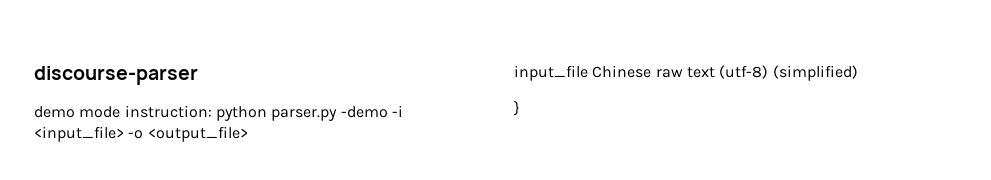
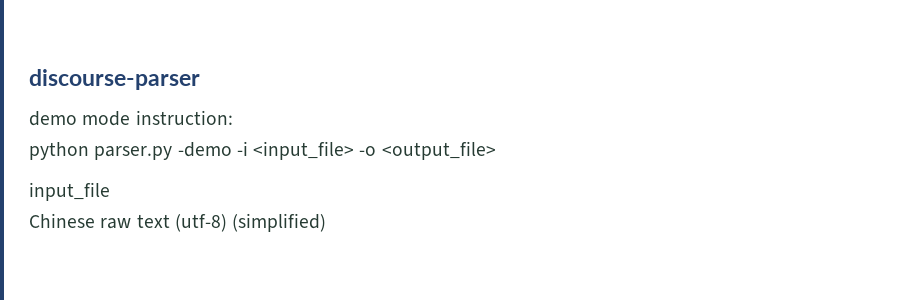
(212, 111) none -> (233, 117) //
(588, 73) none -> (110, 191) //
[514,101,520,116] // } -> (327, 222) none

